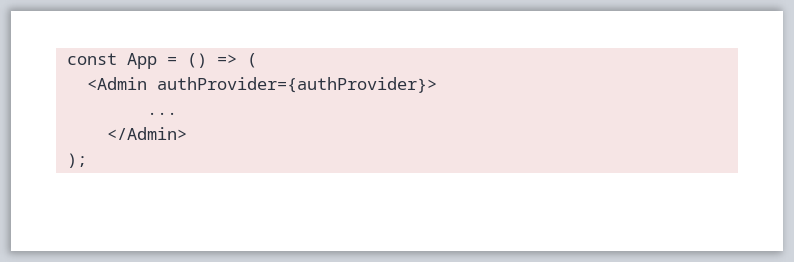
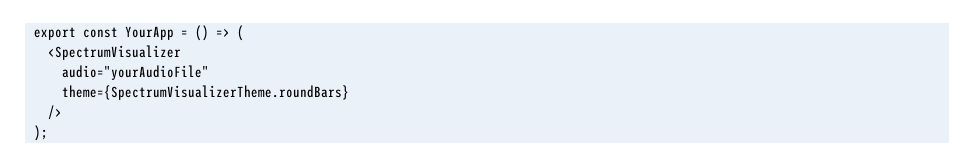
[66,53,157,69] const App -> [34,26,175,40] export const YourApp
[86,77,437,93] [146,112,177,115] [106,127,187,140] <Admin authProvider={authProvider}> // ... // </Admin> -> [48,45,182,60] [62,65,210,80] [62,85,350,100] [48,105,63,120] <SpectrumVisualizer // audio="yourAudioFile" // theme={SpectrumVisualizerTheme.roundBars} // />

